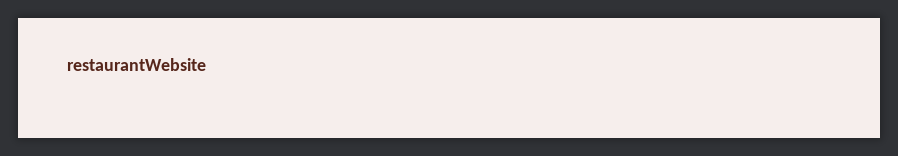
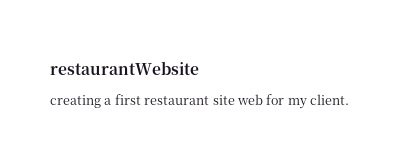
(206, 64) none -> [50,94,349,109] // creating a first restaurant site web for my client.

